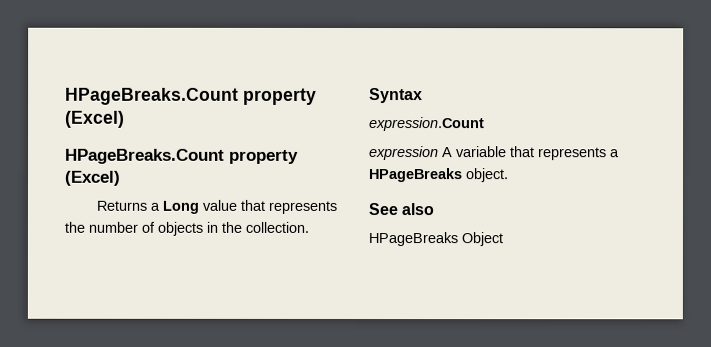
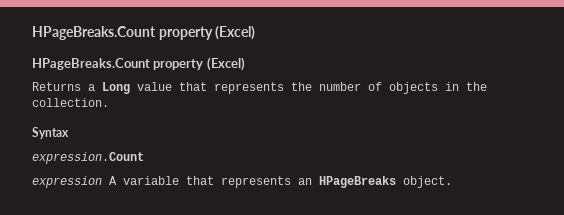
[610,149,620,158] a -> [298,178,312,185] an
[368,203,435,216] [368,232,503,247] // See also // HPageBreaks Object -> (452, 182) none

